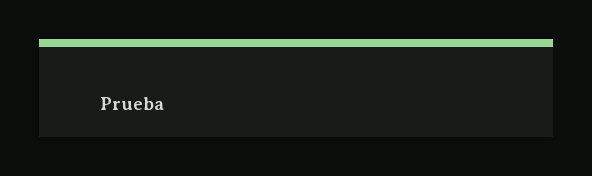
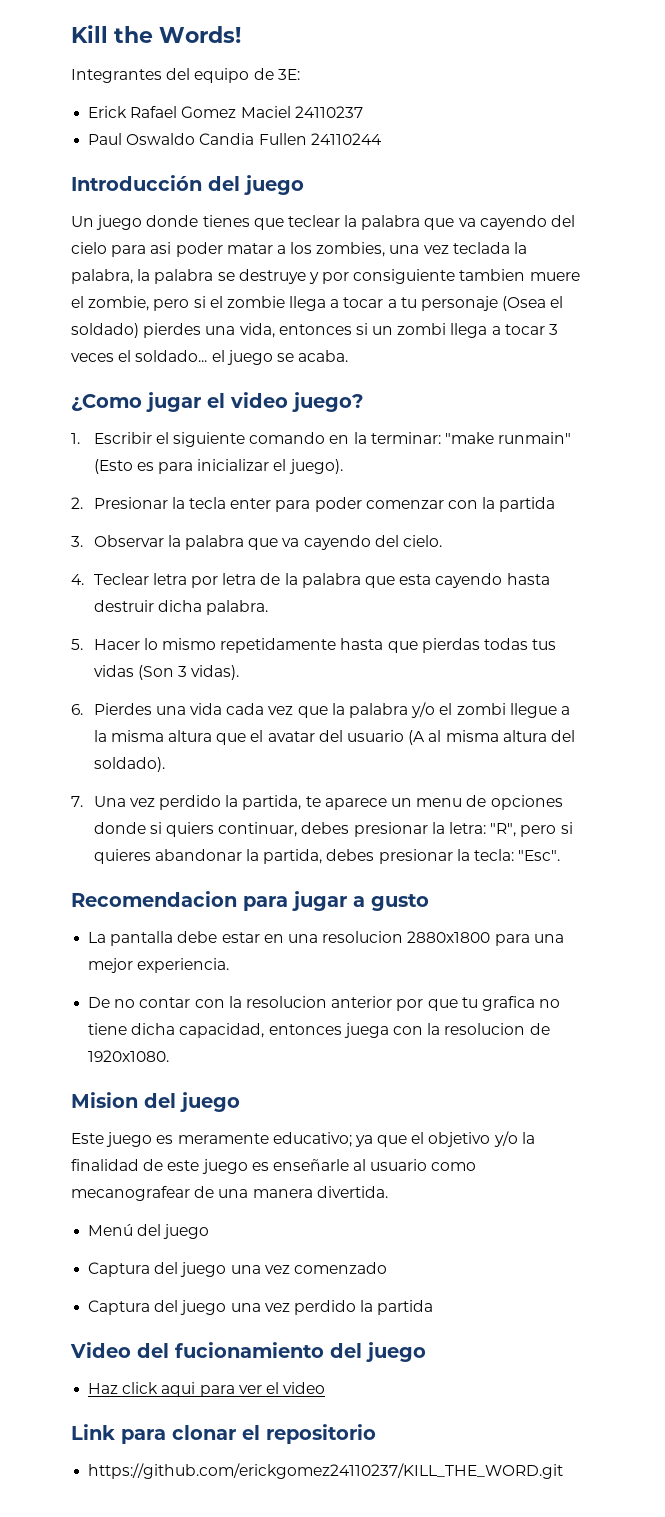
[100,97,164,110] Prueba -> [71,25,241,43] [71,68,300,83] [88,106,363,118] [88,133,382,145] [71,175,304,195] [71,215,576,230] [71,242,528,257] [71,269,580,284] [71,296,564,311] [71,323,559,338] [71,350,349,365] [71,392,363,412] [71,432,572,447] [93,459,343,474] [71,497,556,512] [71,535,442,550] [71,573,550,588] [93,600,269,615] [71,638,557,653] [93,665,240,680] [71,702,570,718] [93,730,575,745] [93,757,165,772] [71,795,563,810] [93,822,573,837] [93,849,561,864] [71,891,429,911] [88,931,564,946] [88,958,230,973] [88,996,561,1011] [88,1023,550,1038] [88,1050,170,1062] [71,1092,240,1112] [71,1131,535,1147] [71,1159,477,1174] [71,1186,388,1201] [88,1224,210,1239] [88,1262,387,1277] [88,1300,434,1315] [70,1342,426,1362] [88,1382,326,1397] [71,1424,376,1444] [88,1463,564,1479] Kill the Words! // Integrantes del equipo de 3E: // Erick Rafael Gomez Maciel 24110237 // Paul Oswaldo Candia Fullen 24110244 // Introducción del juego // Un juego donde tienes que teclear la palabra que va cayendo del cielo para asi poder matar a los zombies, una vez teclada la palabra, la palabra se destruye y por consiguiente tambien muere el zombie, pero si el zombie llega a tocar a tu personaje (Osea el soldado) pierdes una vida, entonces si un zombi llega a tocar 3 veces el soldado... el juego se acaba. // ¿Como jugar el video juego? // 1. Escribir el siguiente comando en la terminar: "make runmain" (Esto es para inicializar el juego). // 2. Presionar la tecla enter para poder comenzar con la partida // 3. Observar la palabra que va cayendo del cielo. // 4. Teclear letra por letra de la palabra que esta cayendo hasta destruir dicha palabra. // 5. Hacer lo mismo repetidamente hasta que pierdas todas tus vidas (Son 3 vidas). // 6. Pierdes una vida cada vez que la palabra y/o el zombi llegue a la misma altura que el avatar del usuario (A al misma altura del soldado). // 7. Una vez perdido la partida, te aparece un menu de opciones donde si quiers continuar, debes presionar la letra: "R", pero si quieres abandonar la partida, debes presionar la tecla: "Esc". // Recomendacion para jugar a gusto // La pantalla debe estar en una resolucion 2880x1800 para una mejor experiencia. // De no contar con la resolucion anterior por que tu grafica no tiene dicha capacidad, entonces juega con la resolucion de 1920x1080. // Mision del juego // Este juego es meramente educativo; ya que el objetivo y/o la finalidad de este juego es enseñarle al usuario como mecanografear de una manera divertida. // Menú del juego // Captura del juego una vez comenzado // Captura del juego una vez perdido la partida // Video del fucionamiento del juego // Haz click aqui para ver el video // Link para clonar el repositorio // https://github.com/erickgomez24110237/KILL_THE_WORD.git

